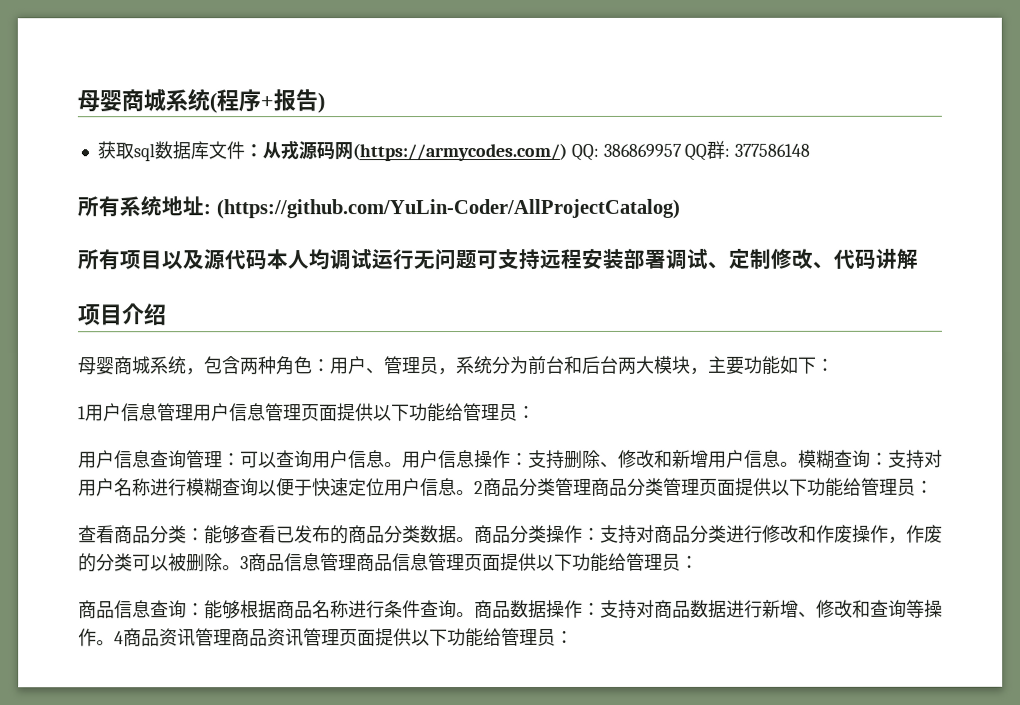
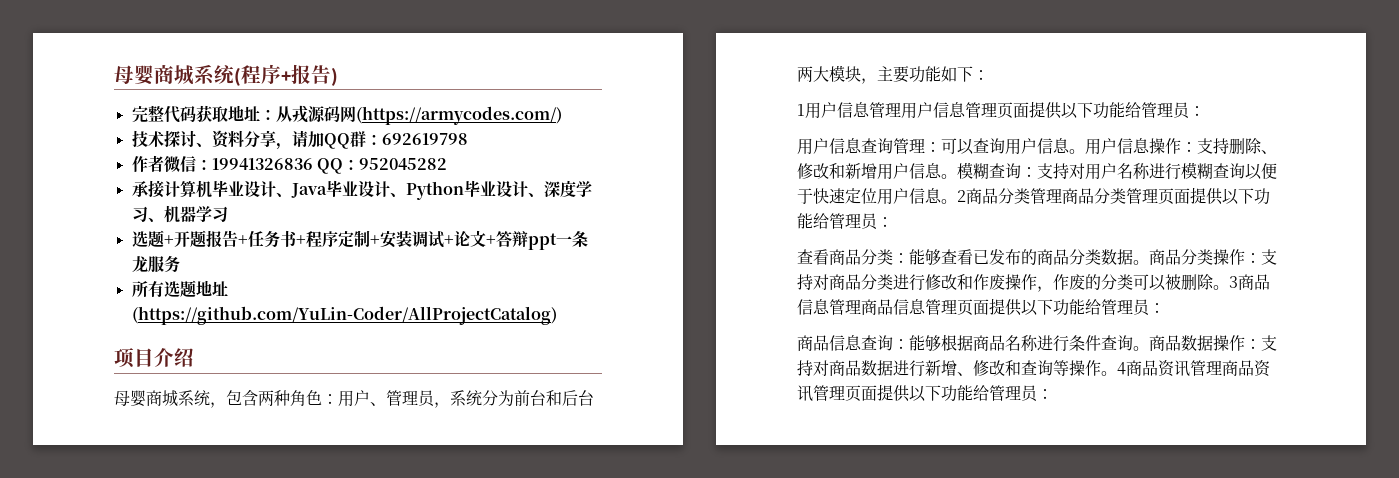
[96,141,245,162] 获取sql数据库文件 -> [131,105,260,123] 完整代码获取地址
[570,140,811,161] [77,195,680,220] [77,248,918,271] QQ: 386869957 QQ群: 377586148 // 所有系统地址: (https://github.com/YuLin-Coder/AllProjectCatalog) // 所有项目以及源代码本人均调试运行无问题可支持远程安装部署调试、定制修改、代码讲解 -> [131,130,468,150] [131,155,447,174] [131,180,592,200] [131,205,228,223] [131,230,588,250] [131,255,180,273] [131,280,228,297] [131,306,557,325] // 技术探讨、资料分享，请加QQ群：692619798 // 作者微信：19941326836 QQ：952045282 // 承接计算机毕业设计、Java毕业设计、Python毕业设计、深度学习、机器学习 // 选题+开题报告+任务书+程序定制+安装调试+论文+答辩ppt一条龙服务 // 所有选题地址(https://github.com/YuLin-Coder/AllProjectCatalog)

